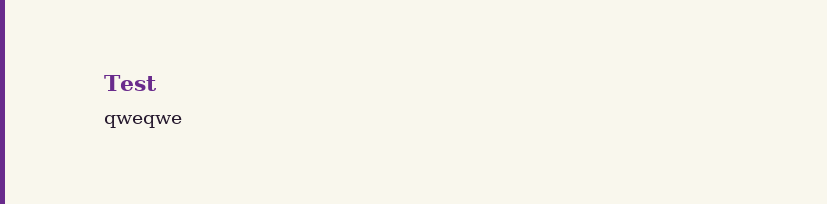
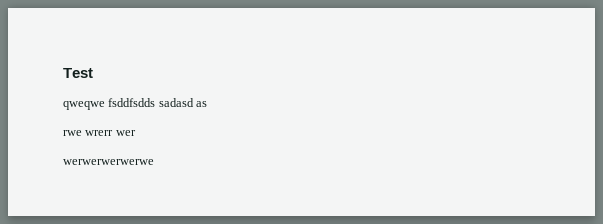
(182, 121) none -> [108,98,208,107] [63,130,136,136] [63,159,154,165] fsddfsdds sadasd as // rwe wrerr wer // werwerwerwerwe

